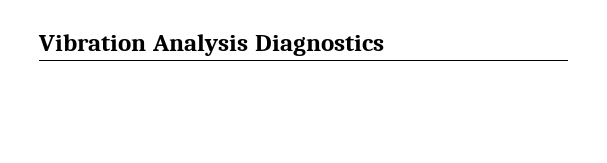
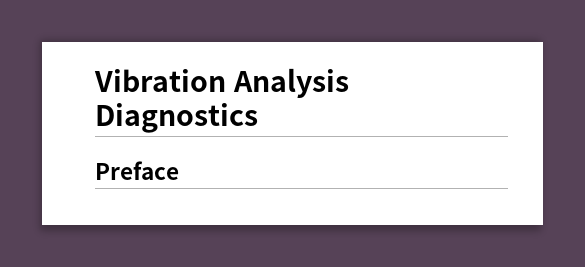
(384, 45) none -> [95,161,179,180] // Preface

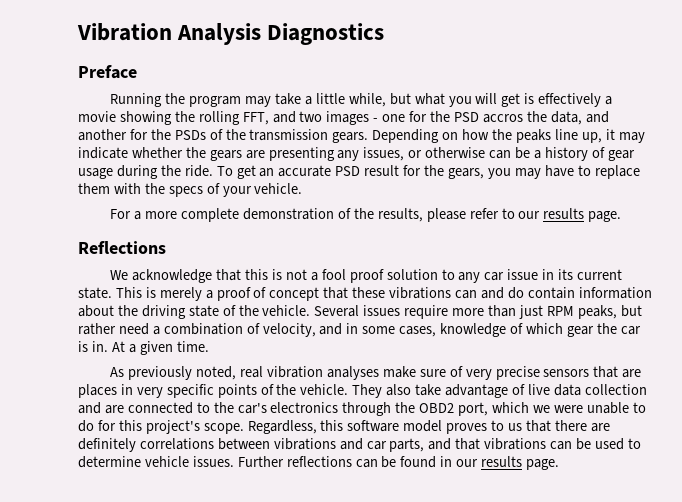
(179, 170) none -> [110,93,613,107] [78,111,609,125] [78,129,645,143] [78,147,635,161] [78,165,640,179] [78,183,303,197] [110,208,622,222] [78,241,166,254] [110,269,623,283] [78,287,652,301] [78,305,642,319] [78,323,641,337] [78,341,209,355] [110,366,642,380] [78,384,647,398] [78,402,646,416] [78,420,610,434] [78,438,641,452] [78,456,560,470] // Running the program may take a little while, but what you will get is effectively a movie showing the rolling FFT, and two images - one for the PSD accros the data, and another for the PSDs of the transmission gears. Depending on how the peaks line up, it may indicate whether the gears are presenting any issues, or otherwise can be a history of gear usage during the ride. To get an accurate PSD result for the gears, you may have to replace them with the specs of your vehicle. // For a more complete demonstration of the results, please refer to our results page. // Reflections // We acknowledge that this is not a fool proof solution to any car issue in its current state. This is merely a proof of concept that these vibrations can and do contain information about the driving state of the vehicle. Several issues require more than just RPM peaks, but rather need a combination of velocity, and in some cases, knowledge of which gear the car is in. At a given time. // As previously noted, real vibration analyses make sure of very precise sensors that are places in very specific points of the vehicle. They also take advantage of live data collection and are connected to the car's electronics through the OBD2 port, which we were unable to do for this project's scope. Regardless, this software model proves to us that there are definitely correlations between vibrations and car parts, and that vibrations can be used to determine vehicle issues. Further reflections can be found in our results page.

